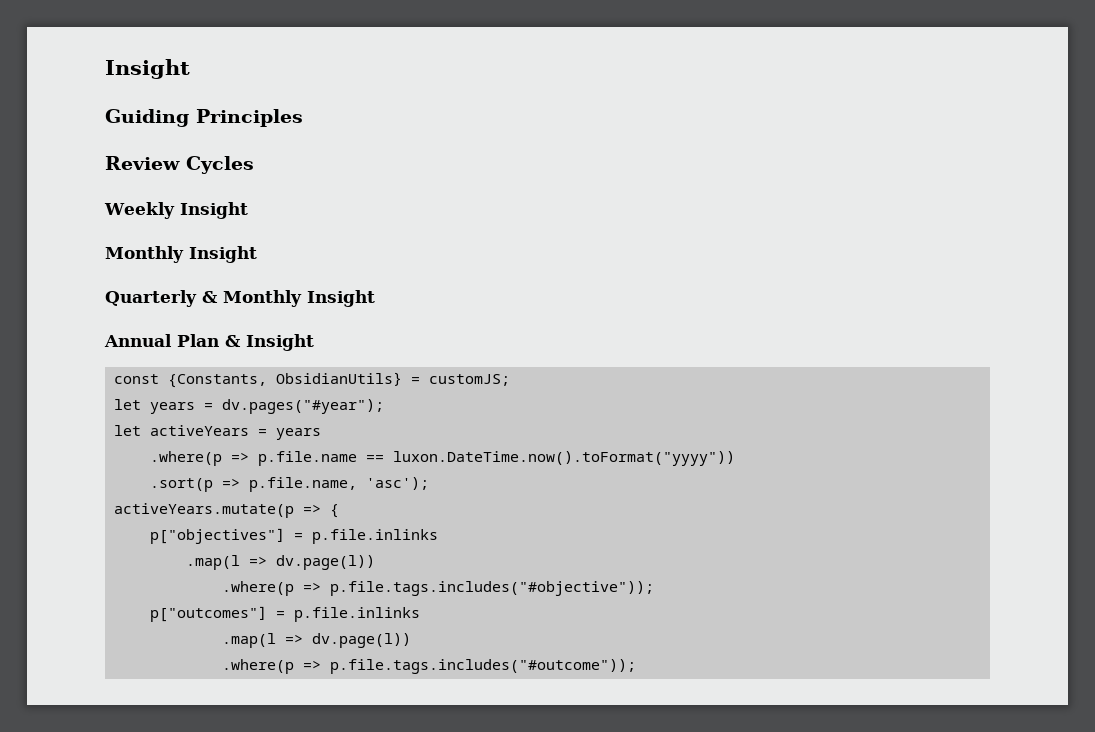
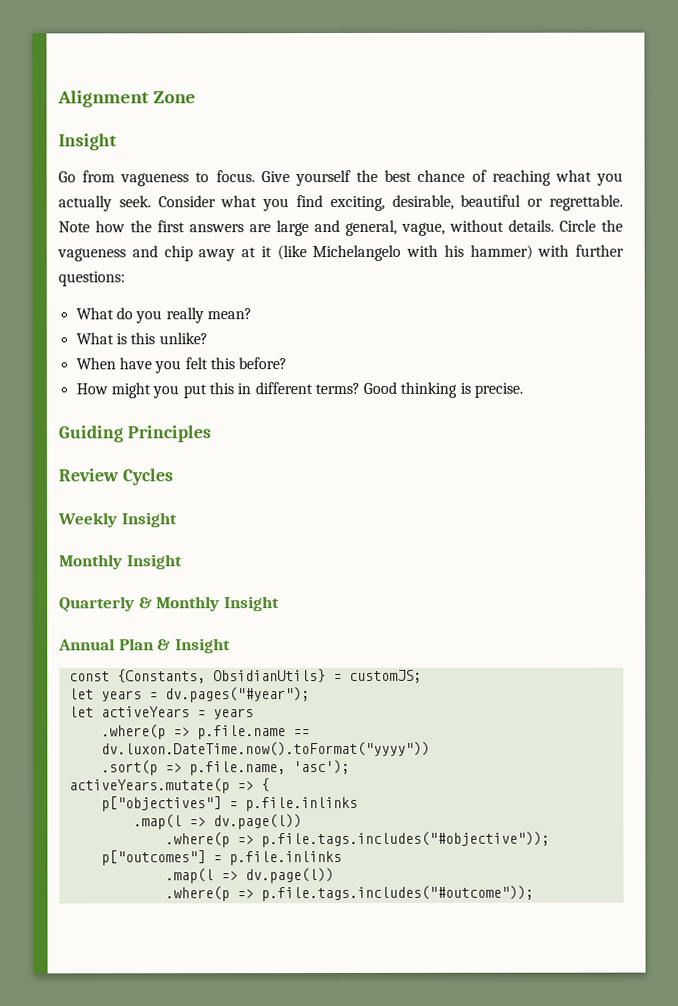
[105,59,190,79] Insight -> [57,90,196,108] [58,133,117,151] [58,169,623,187] [58,194,623,212] [58,219,623,237] [57,244,624,262] [58,271,125,287] [75,307,252,324] [75,332,208,345] [75,357,288,374] [75,381,524,399] Alignment Zone // Insight // Go from vagueness to focus. Give yourself the best chance of reaching what you actually seek. Consider what you find exciting, desirable, beautiful or regrettable. Note how the first answers are large and general, vague, without details. Circle the vagueness and chip away at it (like Michelangelo with his hammer) with further questions: // What do you really mean? // What is this unlike? // When have you felt this before? // How might you put this in different terms? Good thinking is precise.
[393,451,735,466] luxon.DateTime.now().toFormat("yyyy")) -> [100,741,430,757] dv.luxon.DateTime.now().toFormat("yyyy"))

